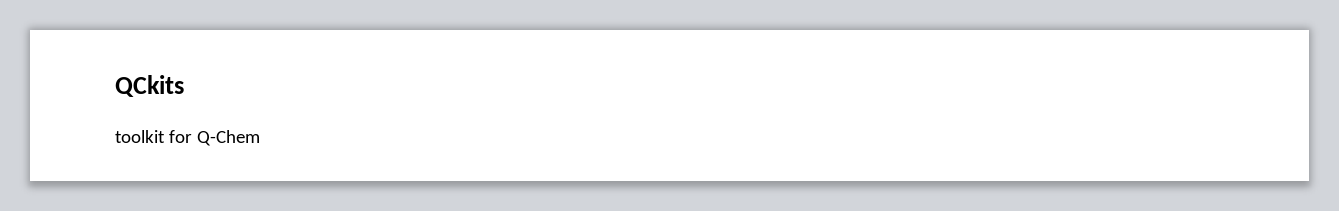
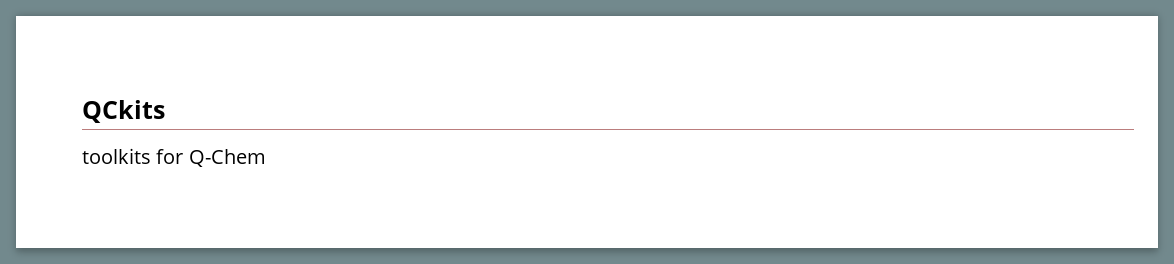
[115,130,165,143] toolkit -> [82,148,151,164] toolkits

